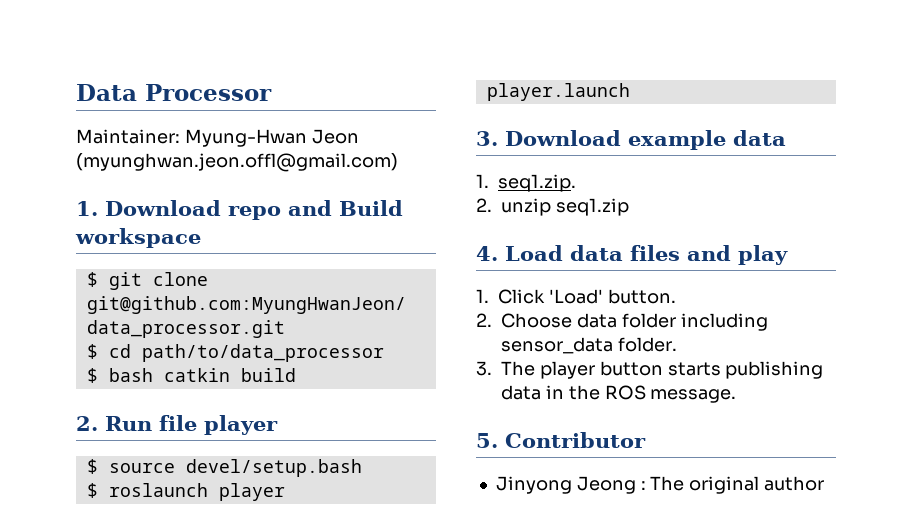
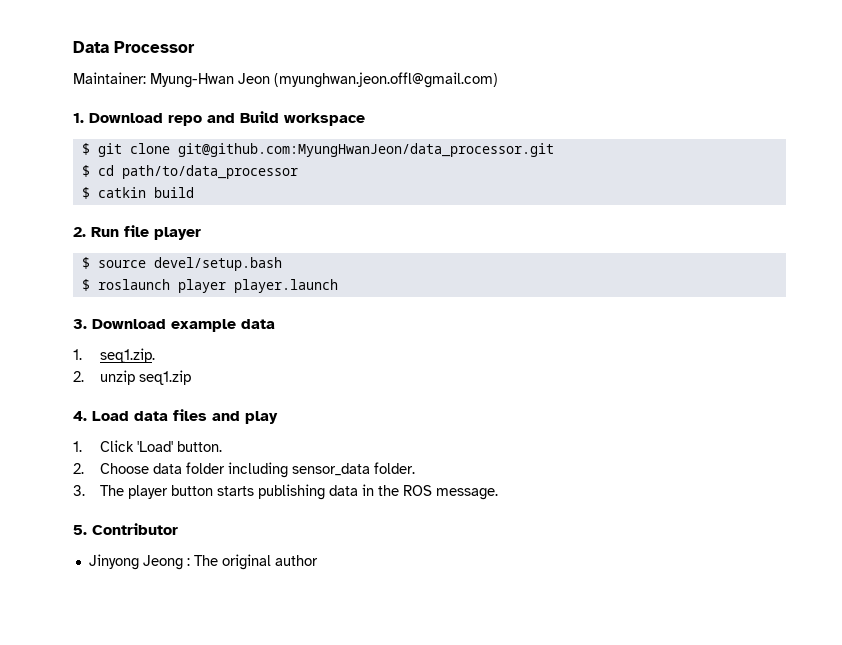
[108,368,153,382] bash -> (90, 193) none

